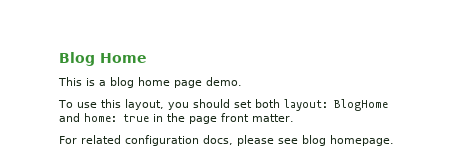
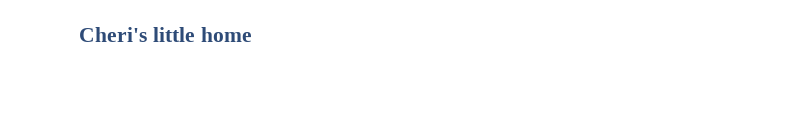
[59,52,147,66] [58,77,242,88] [58,99,388,111] [59,113,294,124] [59,135,394,146] Blog Home // This is a blog home page demo. // To use this layout, you should set both layout: BlogHome and home: true in the page front matter. // For related configuration docs, please see blog homepage. -> [79,27,252,42] Cheri's little home

